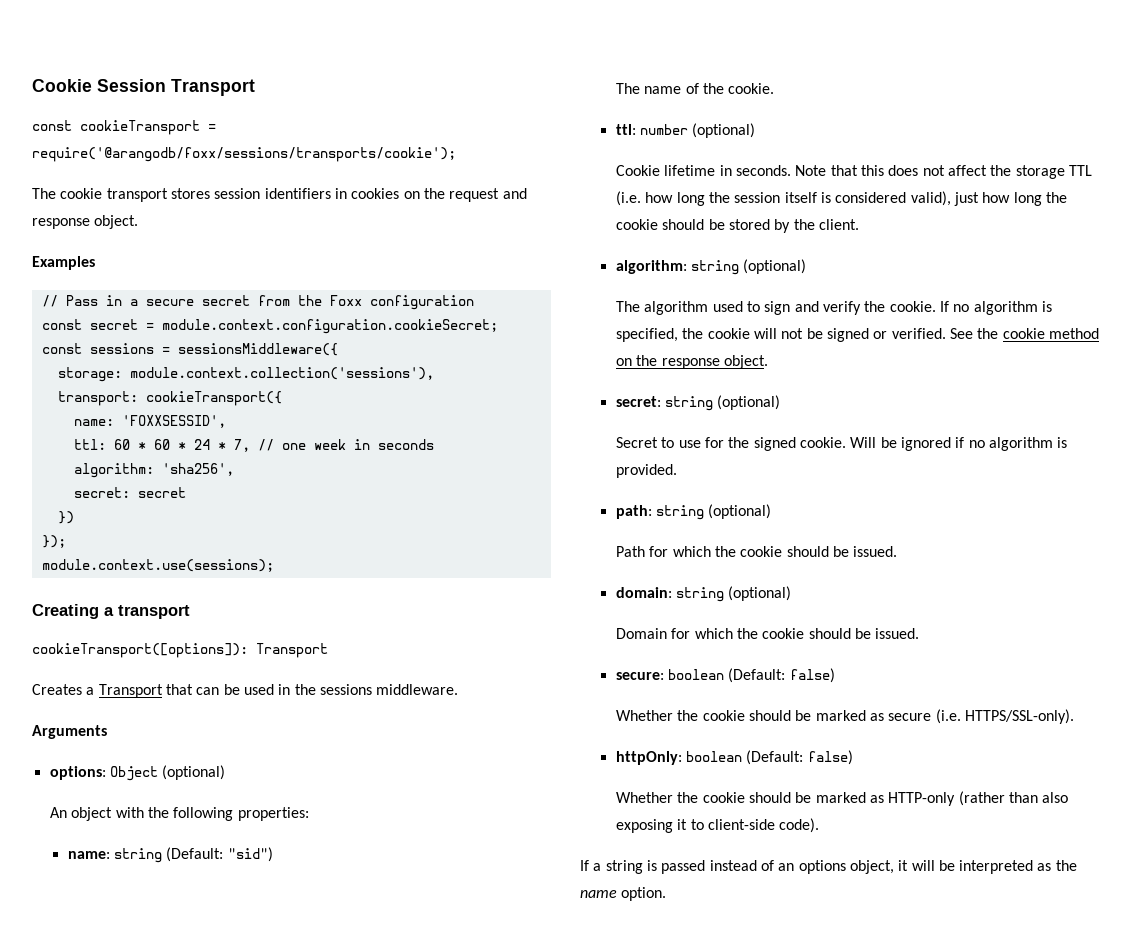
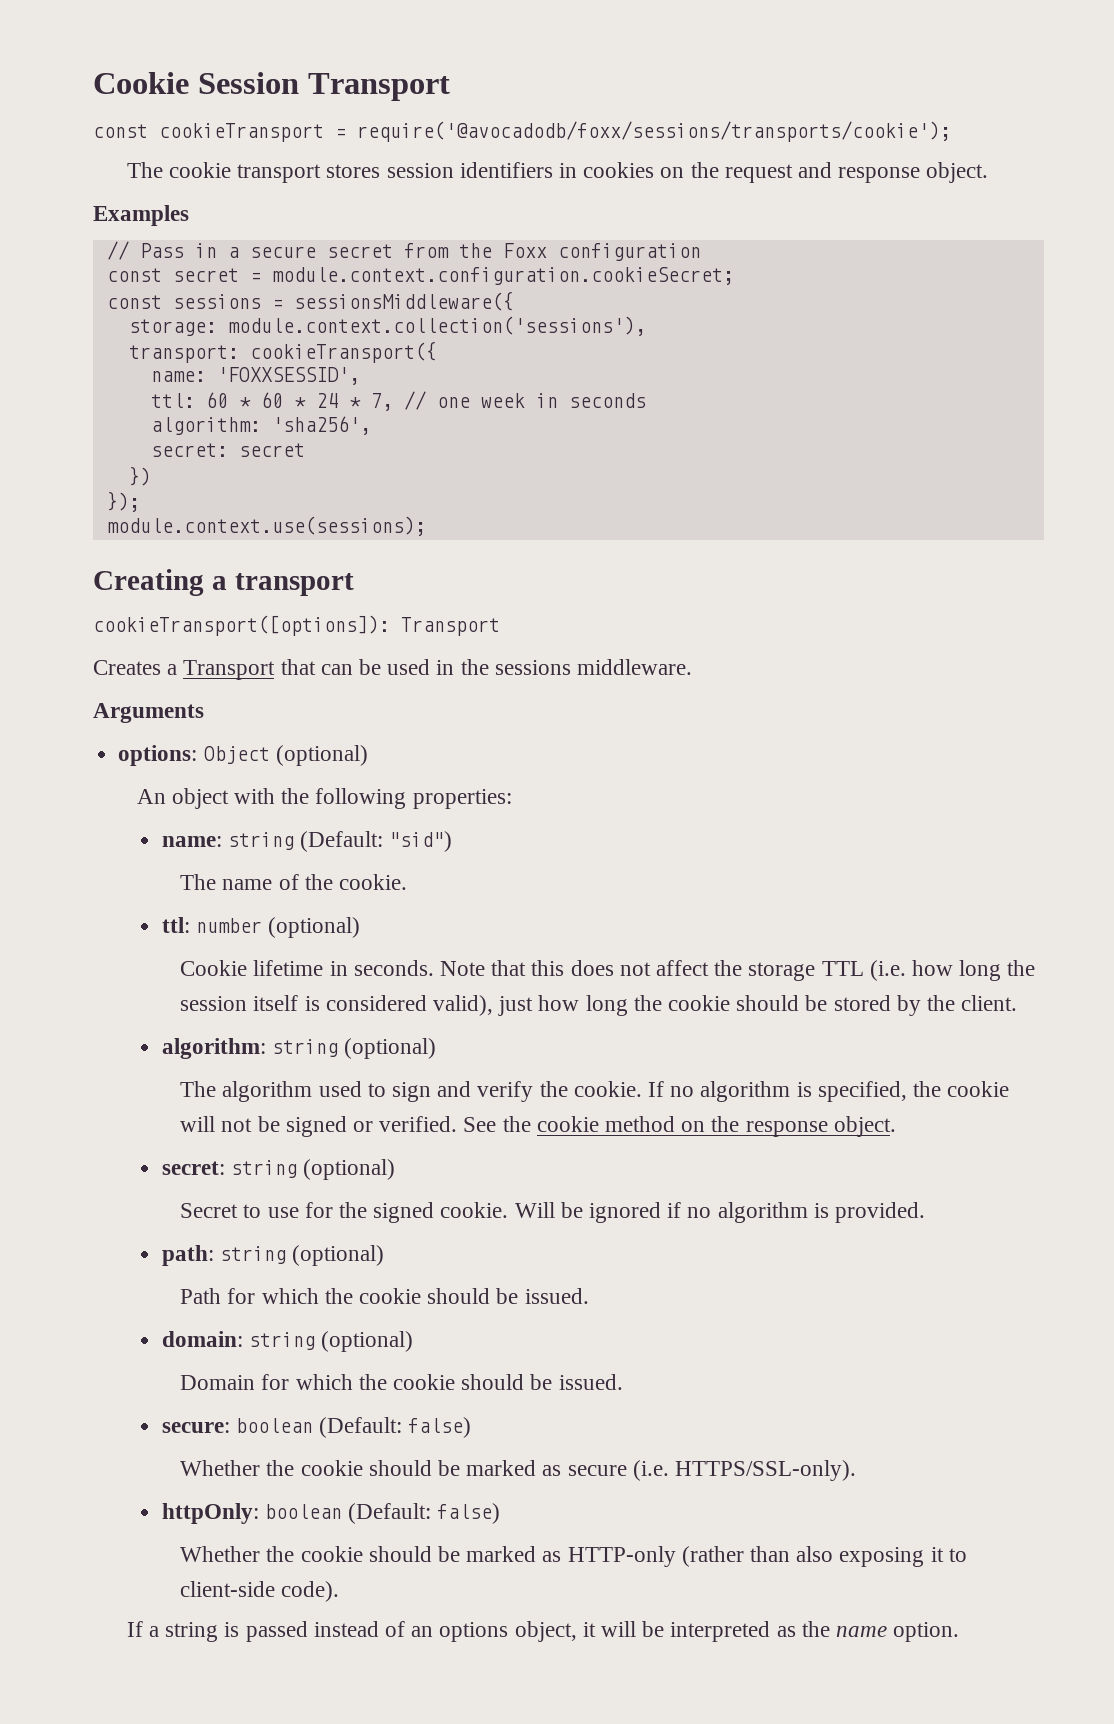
[32,147,456,162] require('@arangodb/foxx/sessions/transports/cookie'); -> [357,121,951,142] require('@avocadodb/foxx/sessions/transports/cookie');

